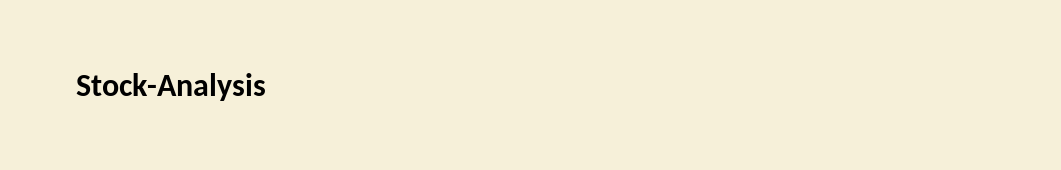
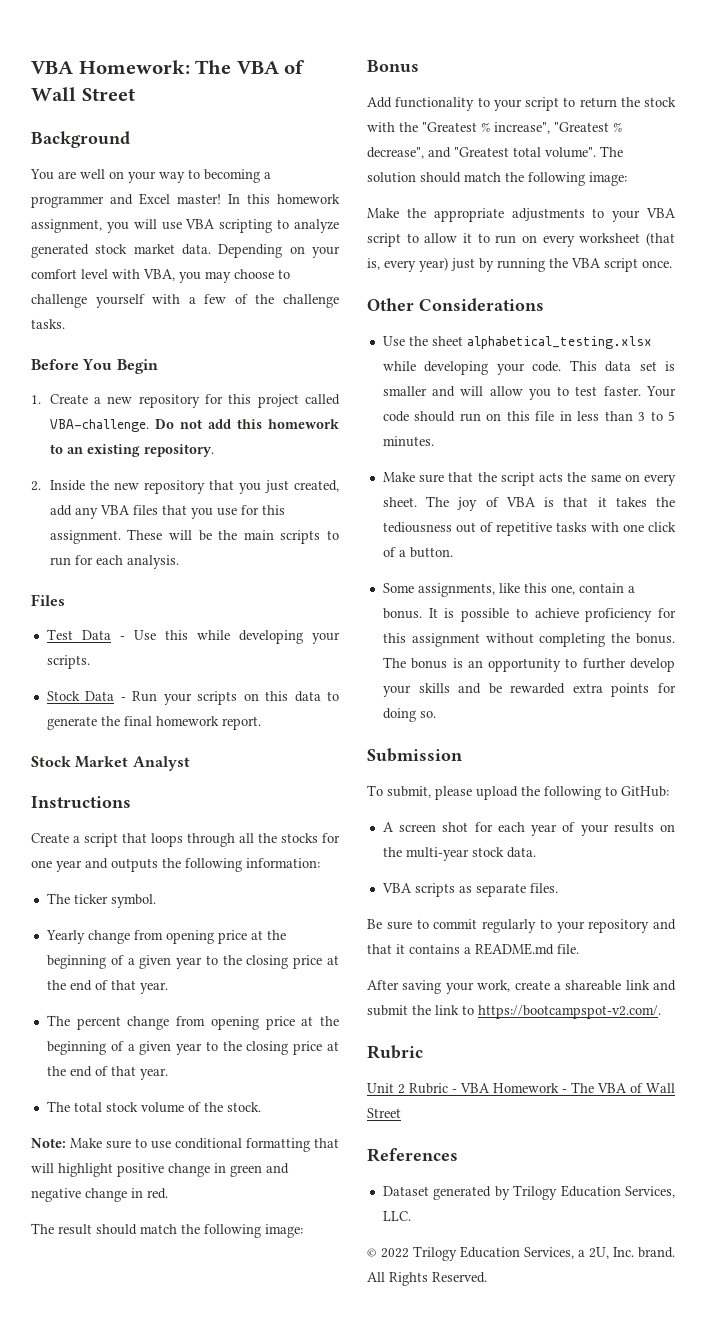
[76,73,266,101] Stock-Analysis -> [31,60,306,74] [31,87,135,101] [31,131,130,148] [30,169,271,183] [31,193,340,208] [31,219,339,233] [31,244,340,258] [31,269,290,283] [31,294,340,308] [31,319,65,329] [31,359,158,374] [31,394,340,408] [49,419,339,432] [49,444,214,457] [31,480,339,494] [49,505,285,519] [49,529,339,544] [49,555,179,569] [31,594,65,606] [46,629,341,644] [46,655,90,669] [46,691,339,705] [46,716,261,730] [31,756,190,771] [31,796,131,808] [31,833,340,847] [31,858,320,872] [46,893,156,908] [45,930,286,944] [46,955,340,969] [46,980,168,994] [46,1015,339,1030] [46,1041,340,1055] [46,1066,168,1080] [46,1101,261,1113] [31,1138,339,1152] [31,1163,289,1177] [31,1188,168,1202] [31,1223,303,1238] [367,60,419,72] [367,97,676,111] [367,122,622,134] [367,146,623,159] [367,172,627,186] [367,208,676,222] [367,232,675,247] [367,257,672,272] [367,298,544,311] [382,336,652,349] [382,360,675,375] [382,386,676,400] [382,411,675,422] [382,436,434,447] [382,472,676,486] [382,496,675,511] [382,522,676,536] [382,547,453,558] [382,583,635,597] [382,608,676,622] [382,633,675,647] [382,657,675,672] [382,683,676,697] [382,708,436,722] [367,748,462,762] [367,785,669,800] [382,822,675,836] [382,847,536,861] [381,883,558,897] [367,919,676,933] [367,943,579,955] [367,980,676,994] [367,1005,661,1019] [367,1045,423,1059] [367,1082,675,1094] [367,1108,401,1118] [367,1148,458,1162] [382,1185,675,1200] [382,1211,411,1221] [367,1246,675,1261] [367,1272,487,1286] VBA Homework: The VBA of Wall Street // Background // You are well on your way to becoming a programmer and Excel master! In this homework assignment, you will use VBA scripting to analyze generated stock market data. Depending on your comfort level with VBA, you may choose to challenge yourself with a few of the challenge tasks. // Before You Begin // 1. Create a new repository for this project called VBA-challenge. Do not add this homework to an existing repository. // 2. Inside the new repository that you just created, add any VBA files that you use for this assignment. These will be the main scripts to run for each analysis. // Files // Test Data - Use this while developing your scripts. // Stock Data - Run your scripts on this data to generate the final homework report. // Stock Market Analyst // Instructions // Create a script that loops through all the stocks for one year and outputs the following information: // The ticker symbol. // Yearly change from opening price at the beginning of a given year to the closing price at the end of that year. // The percent change from opening price at the beginning of a given year to the closing price at the end of that year. // The total stock volume of the stock. // Note: Make sure to use conditional formatting that will highlight positive change in green and negative change in red. // The result should match the following image: // Bonus // Add functionality to your script to return the stock with the "Greatest % increase", "Greatest % decrease", and "Greatest total volume". The solution should match the following image: // Make the appropriate adjustments to your VBA script to allow it to run on every worksheet (that is, every year) just by running the VBA script once. // Other Considerations // Use the sheet alphabetical_testing.xlsx while developing your code. This data set is smaller and will allow you to test faster. Your code should run on this file in less than 3 to 5 minutes. // Make sure that the script acts the same on every sheet. The joy of VBA is that it takes the tediousness out of repetitive tasks with one click of a button. // Some assignments, like this one, contain a bonus. It is possible to achieve proficiency for this assignment without completing the bonus. The bonus is an opportunity to further develop your skills and be rewarded extra points for doing so. // Submission // To submit, please upload the following to GitHub: // A screen shot for each year of your results on the multi-year stock data. // VBA scripts as separate files. // Be sure to commit regularly to your repository and that it contains a README.md file. // After saving your work, create a shareable link and submit the link to https://bootcampspot-v2.com/. // Rubric // Unit 2 Rubric - VBA Homework - The VBA of Wall Street // References // Dataset generated by Trilogy Education Services, LLC. // © 2022 Trilogy Education Services, a 2U, Inc. brand. All Rights Reserved.

